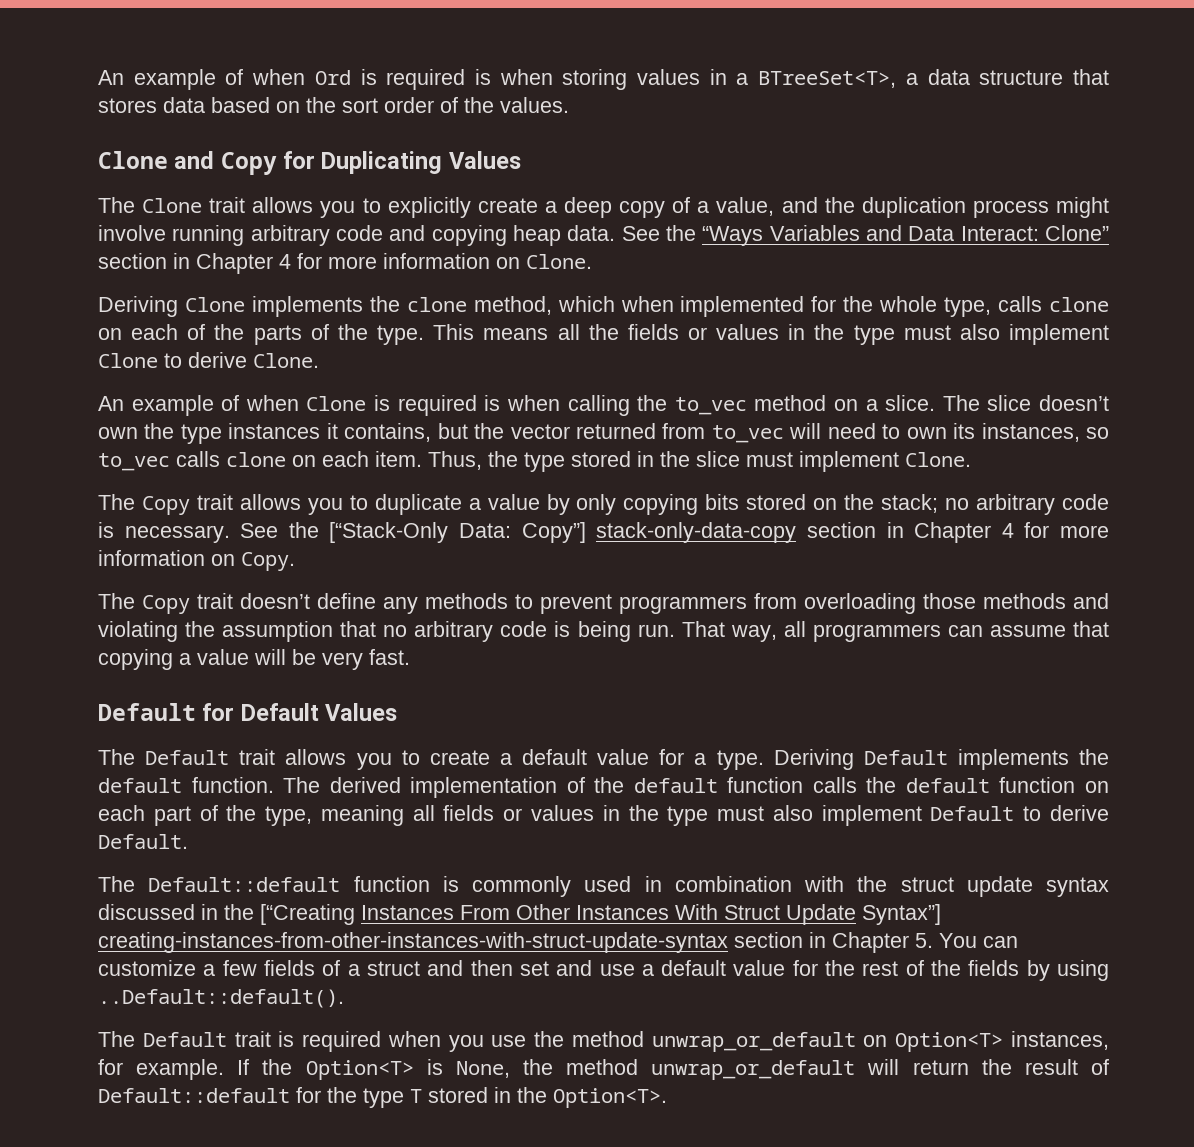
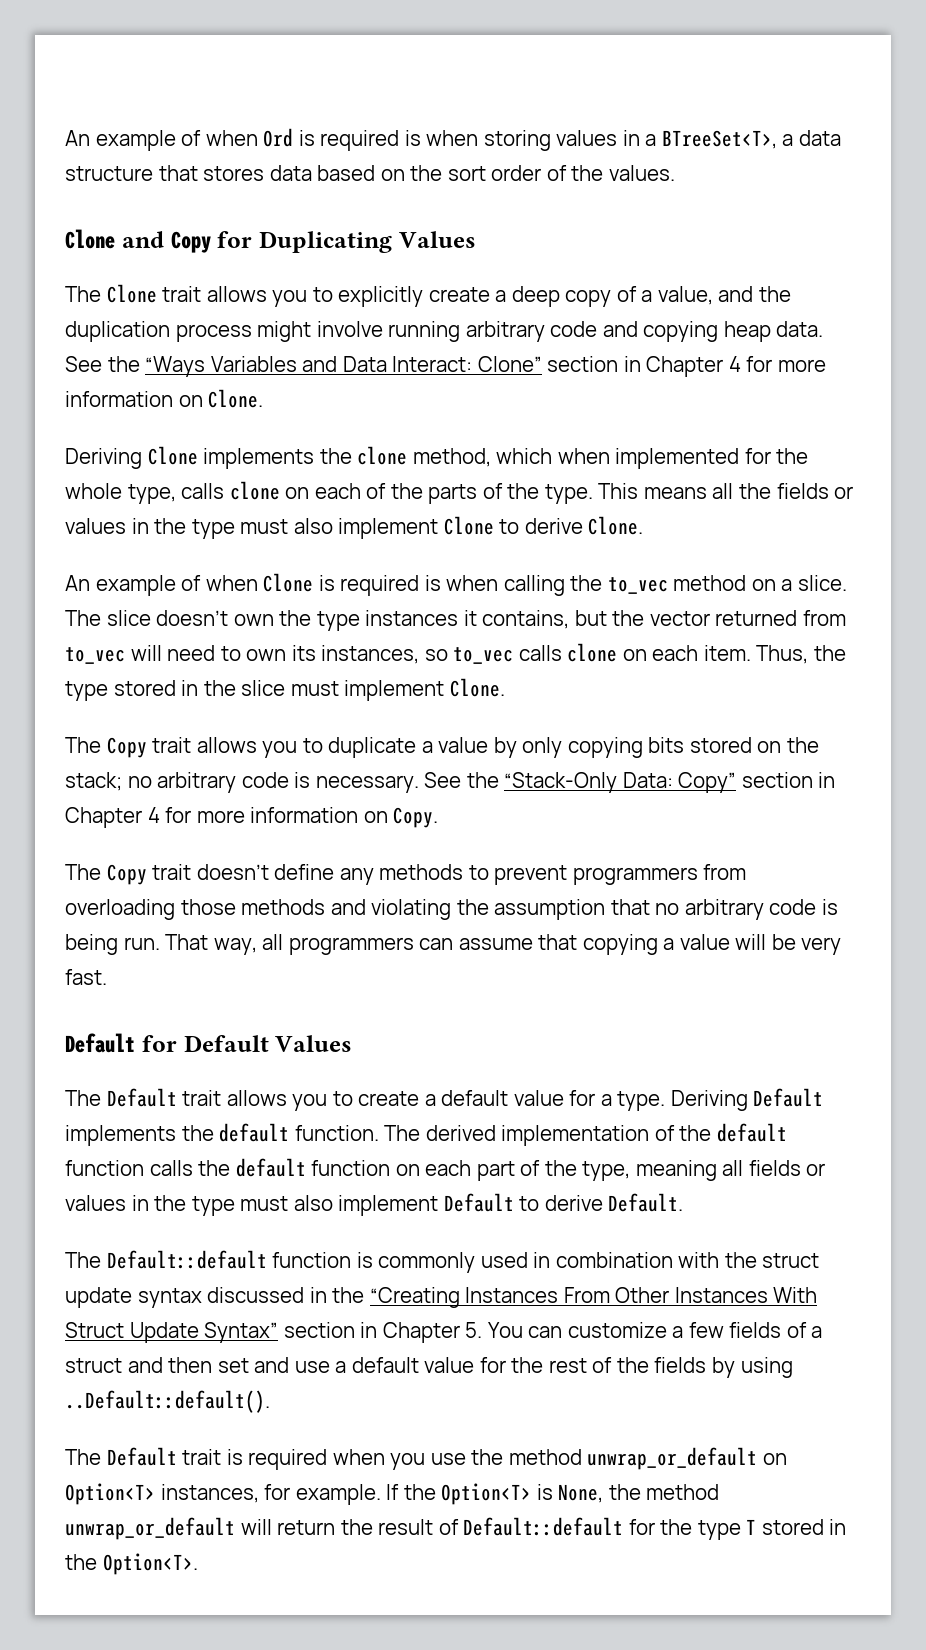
[329,522,797,543] [“Stack-Only Data: Copy”] stack-only-data-copy -> [504,772,737,793] “Stack-Only Data: Copy”
[260,904,355,925] [“Creating -> [369,1287,460,1308] “Creating
[862,904,941,925] [98,932,728,953] Syntax”] creating-instances-from-other-instances-with-struct-update-syntax -> [204,1322,279,1343] Syntax”

